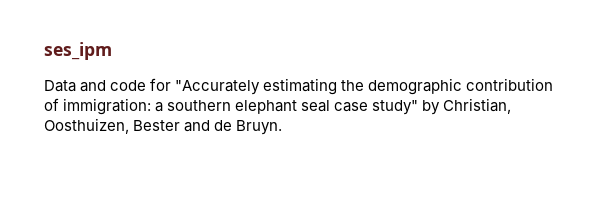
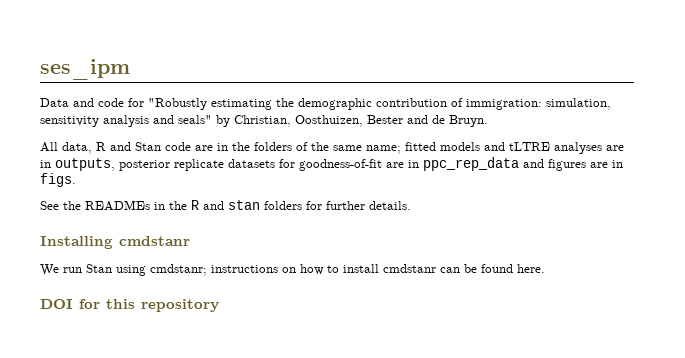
[175,80,261,95] "Accurately -> [148,98,207,110] "Robustly
[155,100,419,115] a southern elephant seal case study" -> [546,98,611,110] [40,115,212,127] simulation, sensitivity analysis and seals"
(283, 127) none -> [40,142,624,154] [40,157,623,171] [40,173,76,187] [40,200,411,211] [40,236,190,249] [40,264,545,276] [40,299,219,312] // All data, R and Stan code are in the folders of the same name; fitted models and tLTRE analyses are in outputs, posterior replicate datasets for goodness-of-fit are in ppc_rep_data and figures are in figs. // See the READMEs in the R and stan folders for further details. // Installing cmdstanr // We run Stan using cmdstanr; instructions on how to install cmdstanr can be found here. // DOI for this repository

